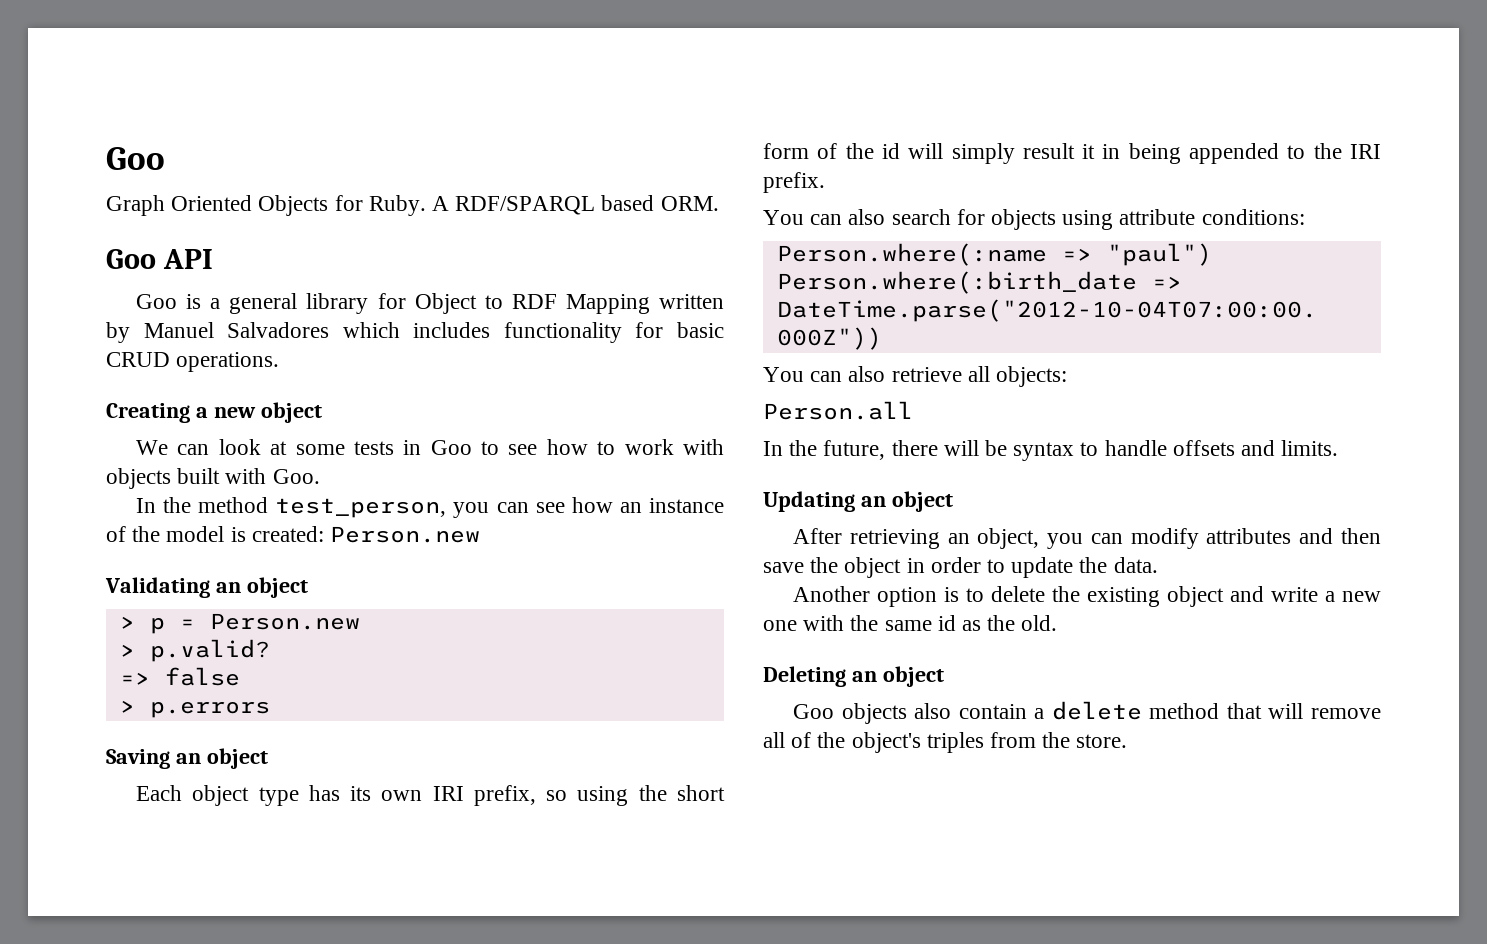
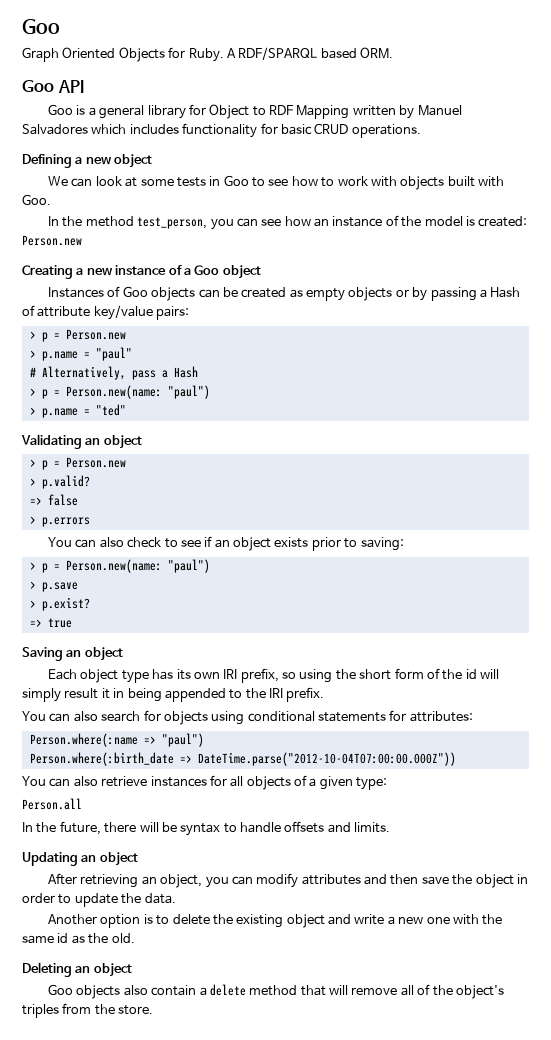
[106,403,190,423] Creating -> [22,154,72,168] Defining
(481, 534) none -> [22,265,261,279] [48,286,521,301] [22,305,190,320] [29,329,126,342] [29,347,132,361] [29,366,198,380] [29,385,210,399] [29,404,126,418] // Creating a new instance of a Goo object // Instances of Goo objects can be created as empty objects or by passing a Hash of attribute key/value pairs: // > p = Person.new // > p.name = "paul" // # Alternatively, pass a Hash // > p = Person.new(name: "paul") // > p.name = "ted"
(270, 709) none -> [48,536,404,551] [29,559,210,573] [29,581,78,592] [29,597,90,611] [29,618,72,628] // You can also check to see if an object exists prior to saving: // > p = Person.new(name: "paul") // > p.save // > p.exist? // => true
[1119,209,1305,225] attribute conditions: -> [247,710,473,722] conditional statements for attributes:
[967,366,1068,387] all objects: -> [150,775,388,790] instances for all objects of a given type:

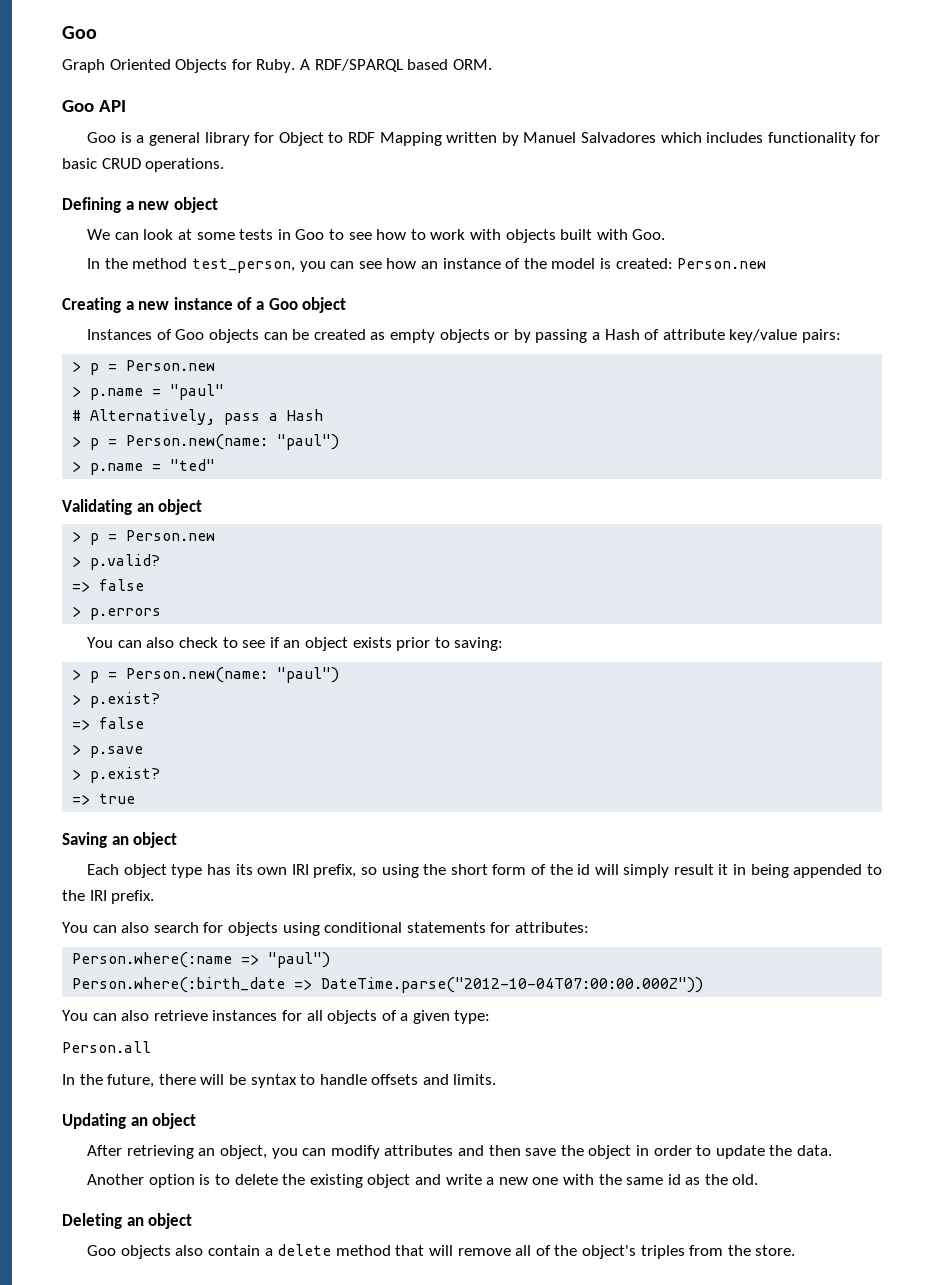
(210, 566) none -> [72,692,161,708] [72,717,145,730] // > p.exist? // => false

